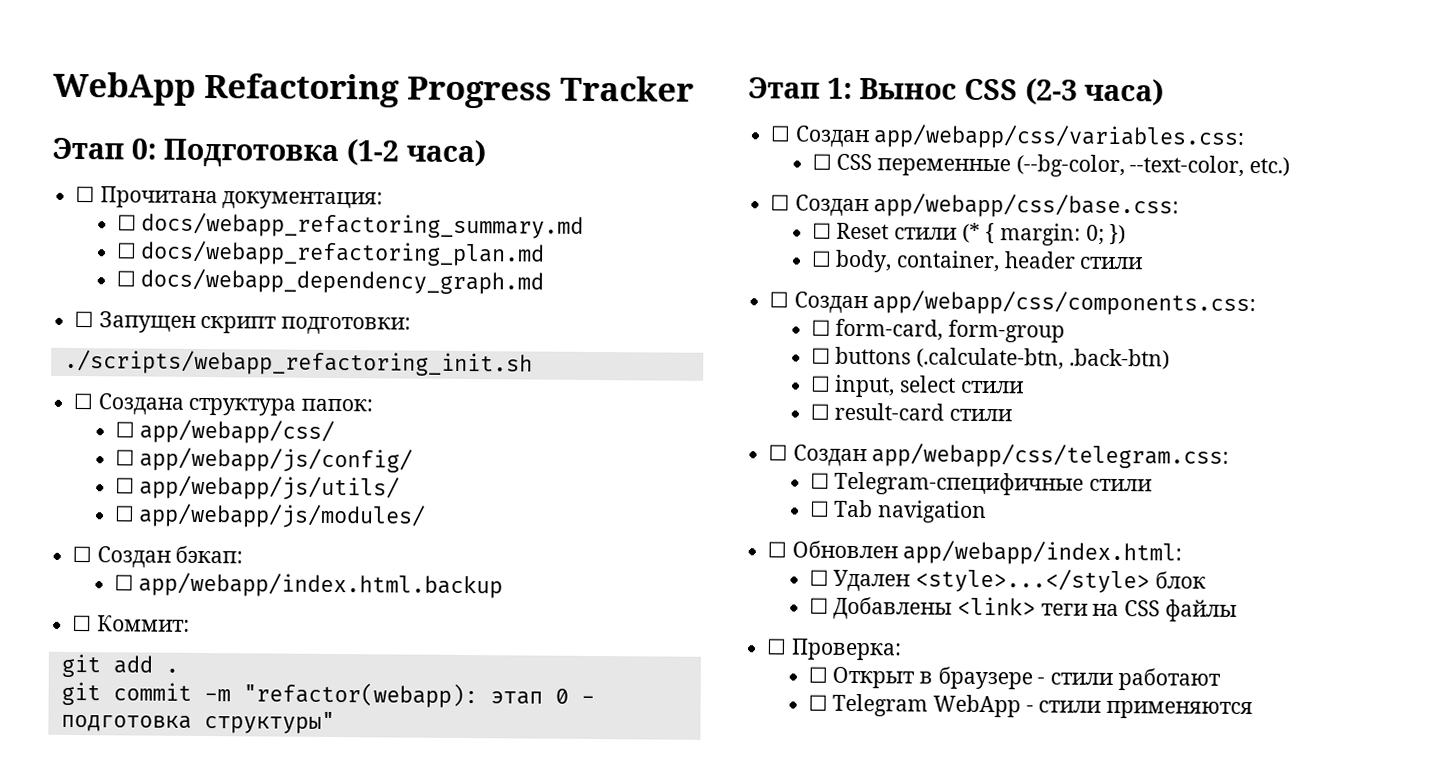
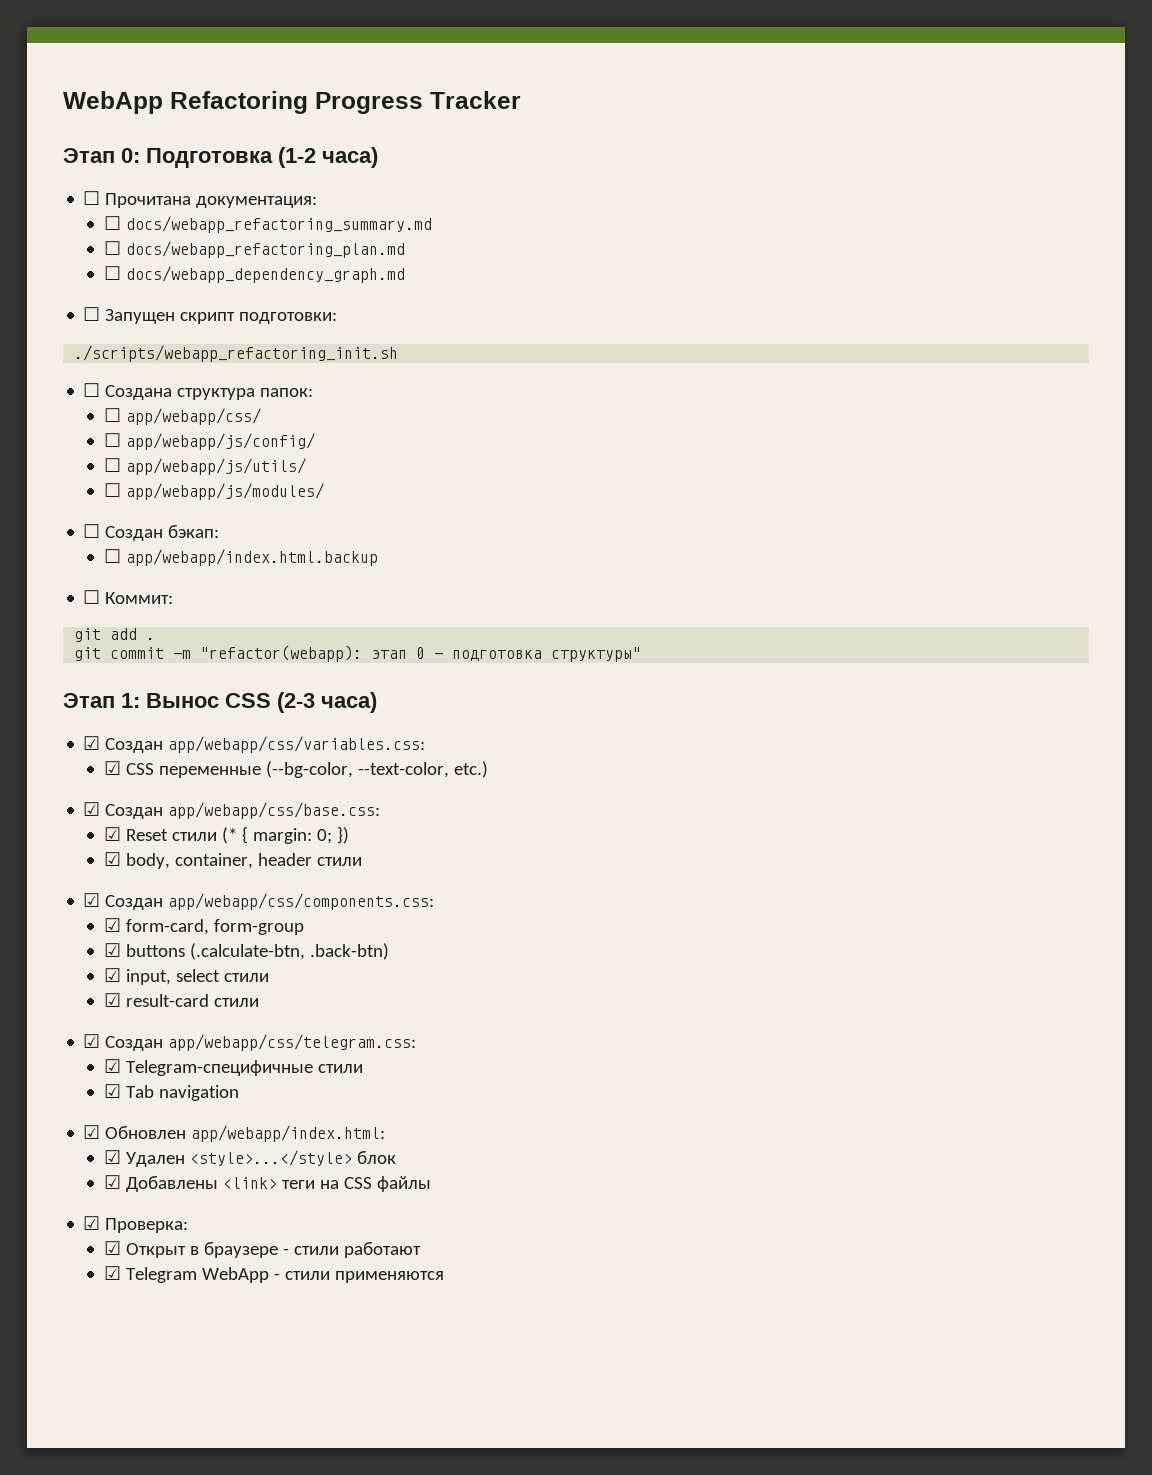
[770,125,792,142] ☐ -> [83,736,101,750] ☑
[811,153,832,170] ☐ -> [104,761,122,775] ☑
[770,194,791,211] ☐ -> [83,802,101,816] ☑
[811,222,832,239] ☐ -> [104,827,122,841] ☑
[810,250,832,267] ☐ -> [104,852,122,866] ☑
[769,291,790,308] ☐ -> [83,893,101,907] ☑
[810,319,831,336] ☐ -> [104,918,122,932] ☑
[810,347,831,364] ☐ -> [104,943,122,957] ☑
[809,375,831,392] ☐ -> [104,968,122,982] ☑
[809,403,830,420] ☐ -> [104,993,122,1007] ☑
[768,444,789,461] ☐ -> [83,1034,101,1048] ☑
[809,472,830,489] ☐ -> [104,1059,122,1073] ☑
[809,500,830,517] ☐ -> [104,1084,122,1098] ☑
[767,541,788,558] ☐ -> [83,1125,101,1139] ☑
[808,569,829,586] ☐ -> [104,1150,122,1164] ☑
[808,597,829,614] ☐ -> [104,1175,122,1189] ☑
[766,638,788,655] ☐ -> [83,1216,101,1230] ☑
[807,666,828,683] ☐ -> [104,1241,122,1255] ☑
[807,694,828,711] ☐ -> [104,1266,122,1280] ☑

